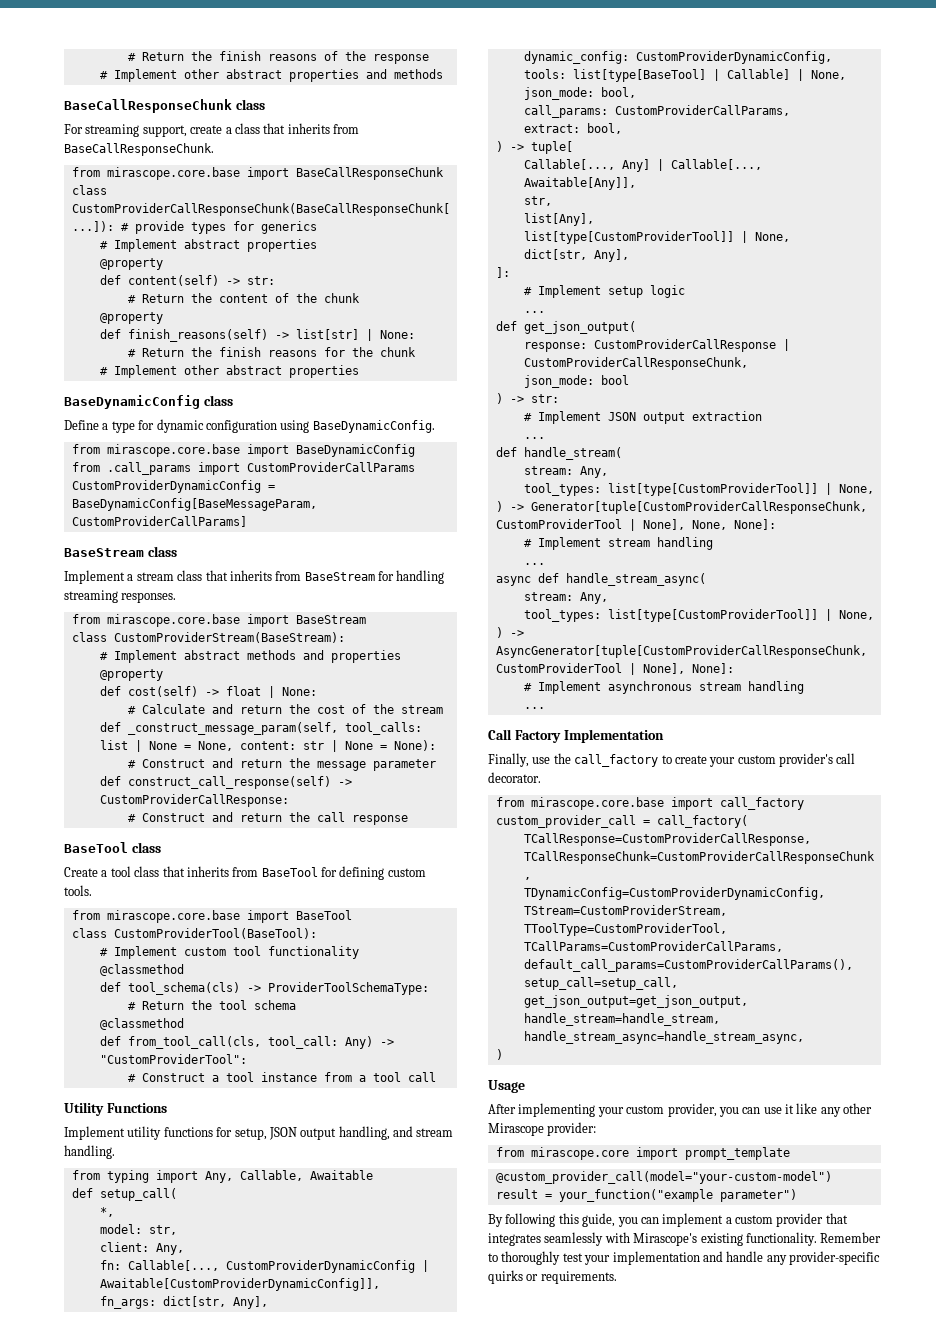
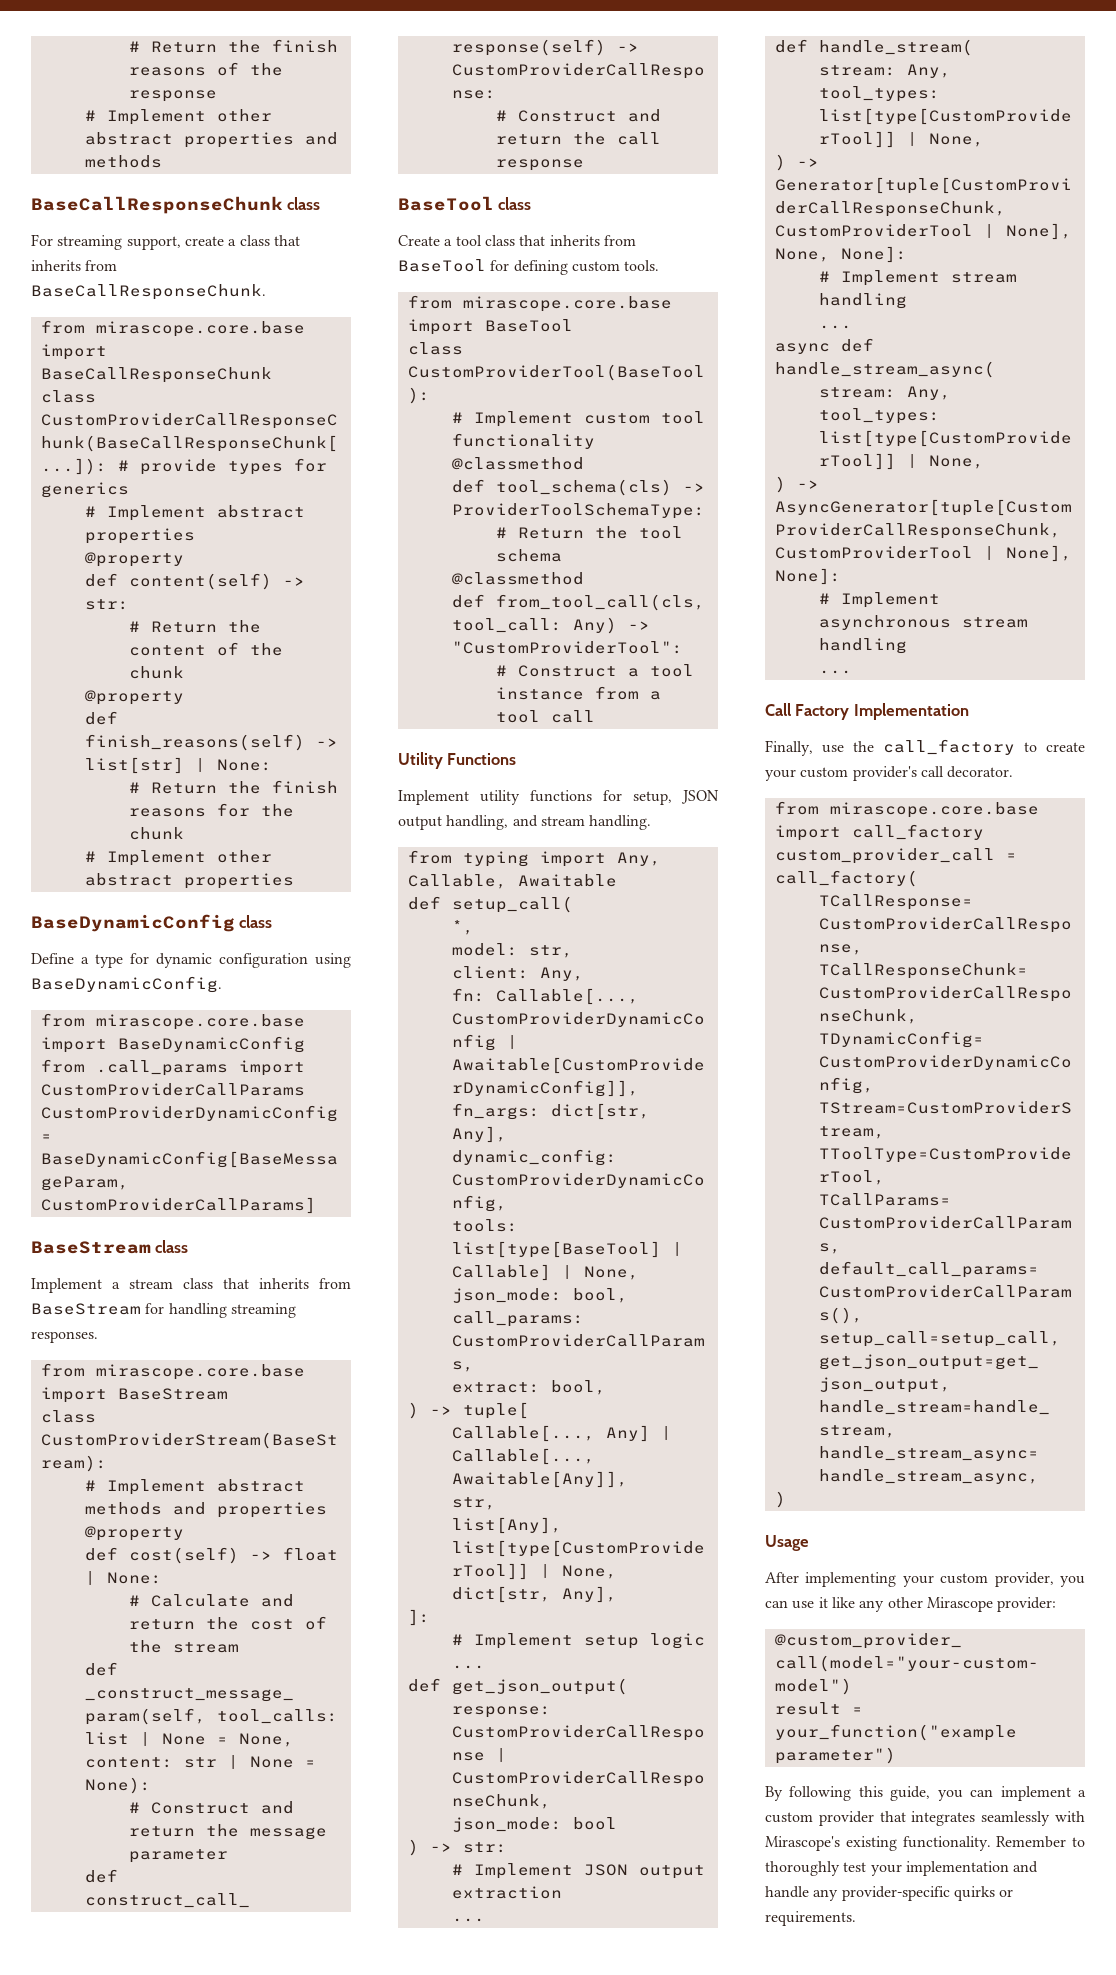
[495,1147,790,1160] // from mirascope.core import prompt_template -> (1057, 1604) none

